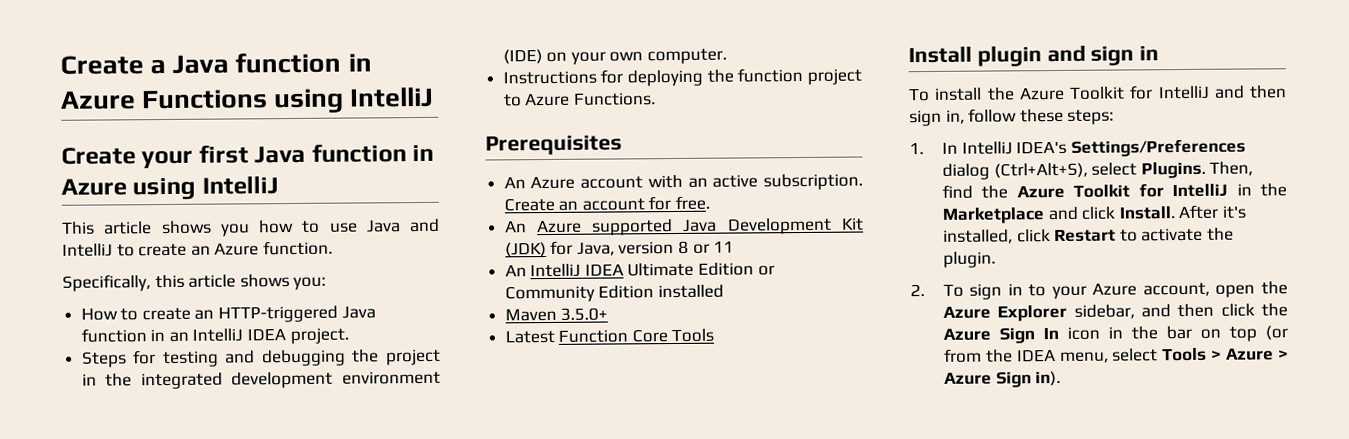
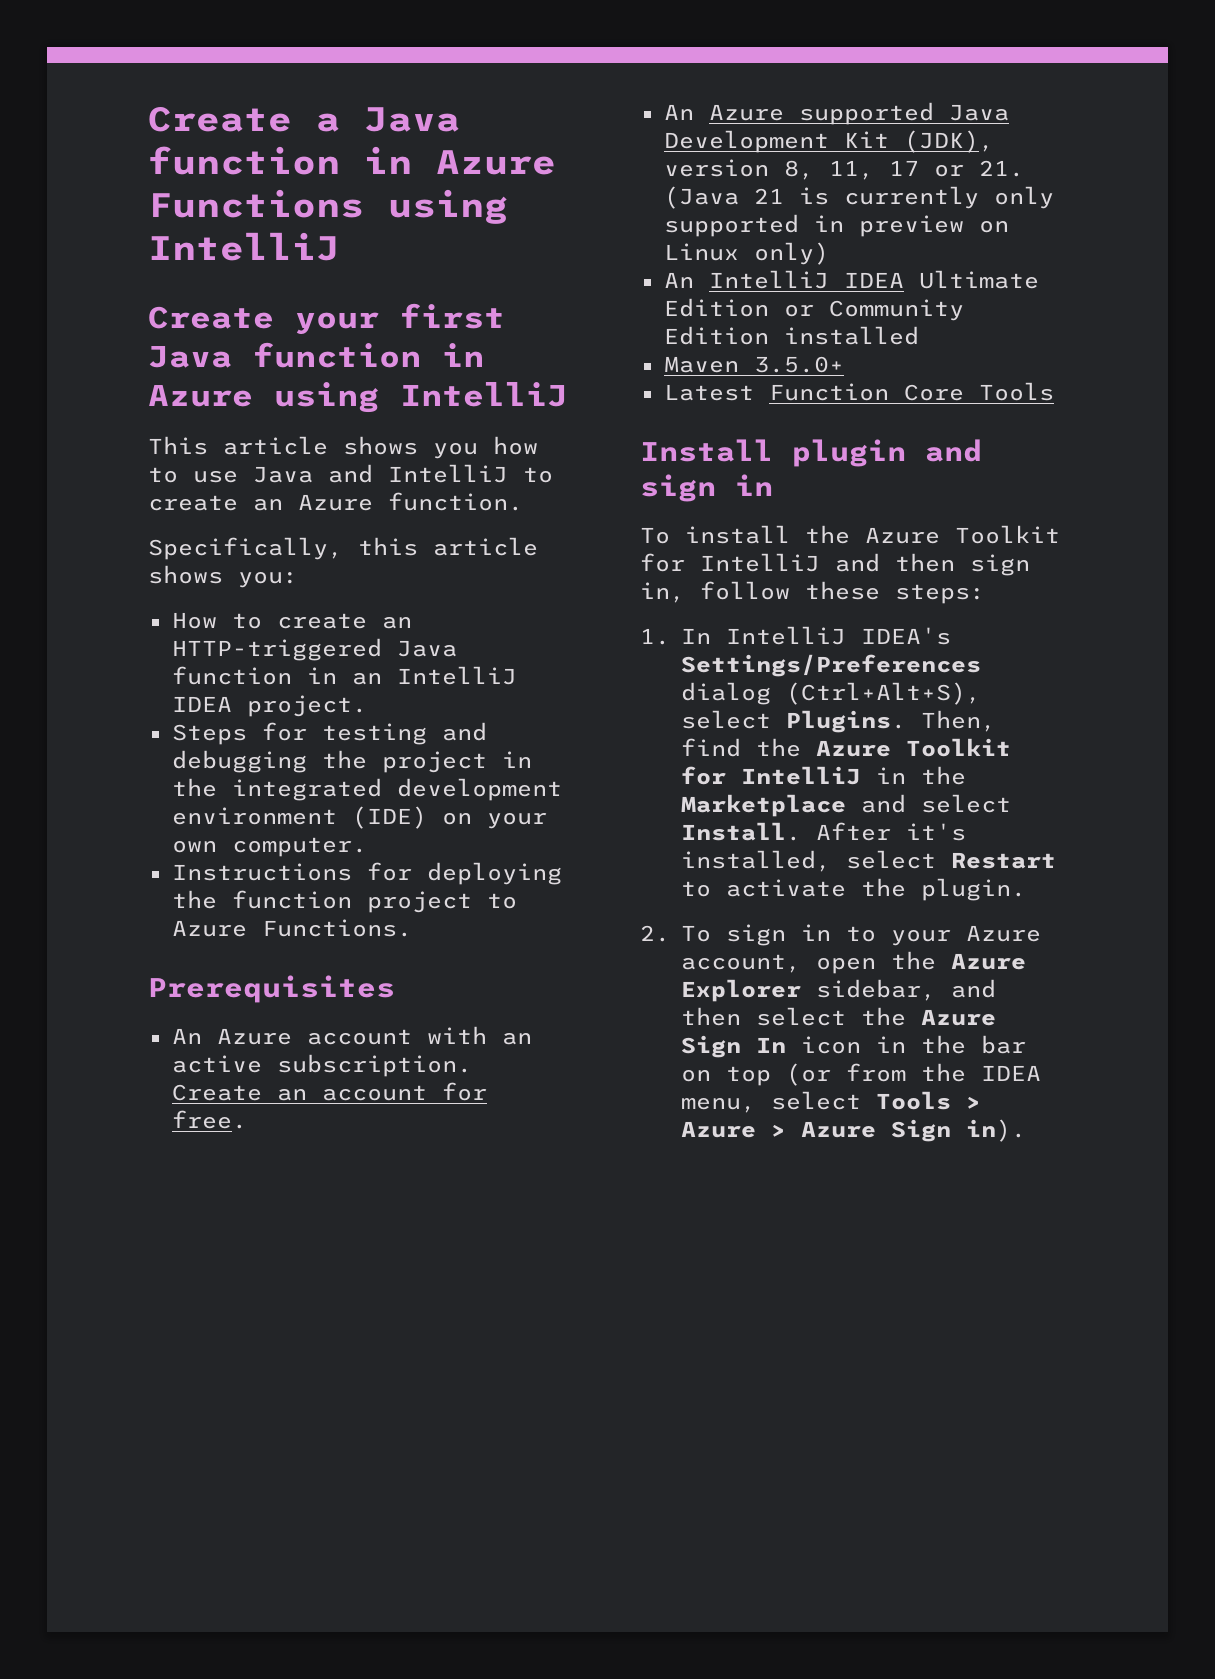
[504,240,735,258] (JDK) for Java, version 8 or 11 -> [903,130,994,153] [663,159,1024,180] [663,186,1054,209] [663,214,1009,237] [663,242,829,265] (JDK), version 8, 11, 17 or 21. (Java 21 is currently only supported in preview on Linux only)
[1081,206,1117,220] click -> [920,794,1011,813] select
[1016,229,1051,243] click -> [845,850,936,869] select
[1220,303,1255,317] click -> [755,1007,846,1026] select

